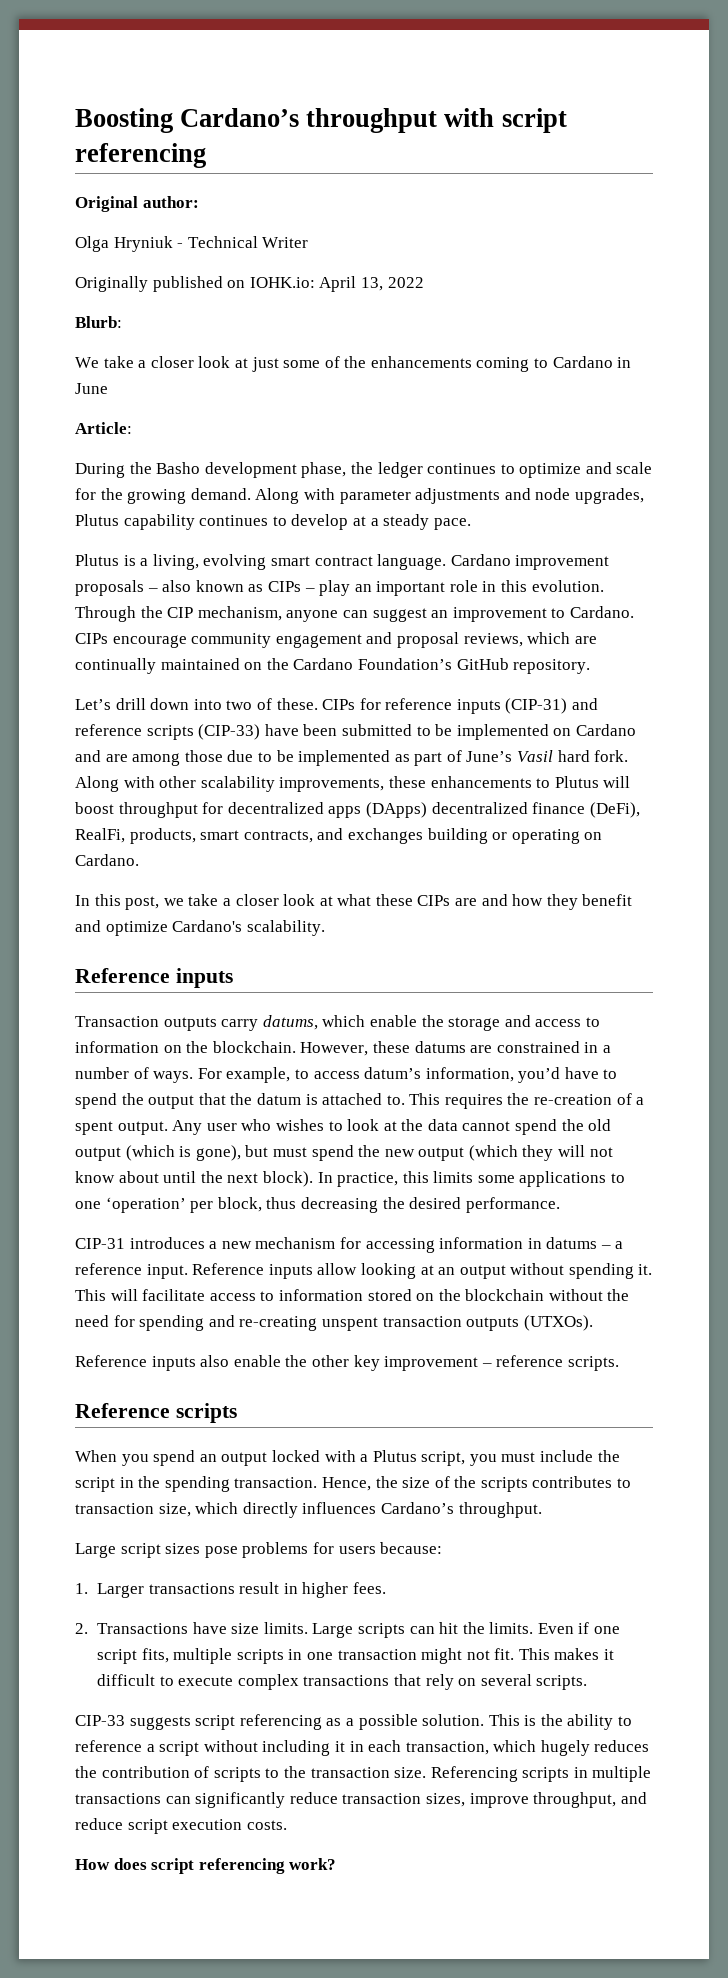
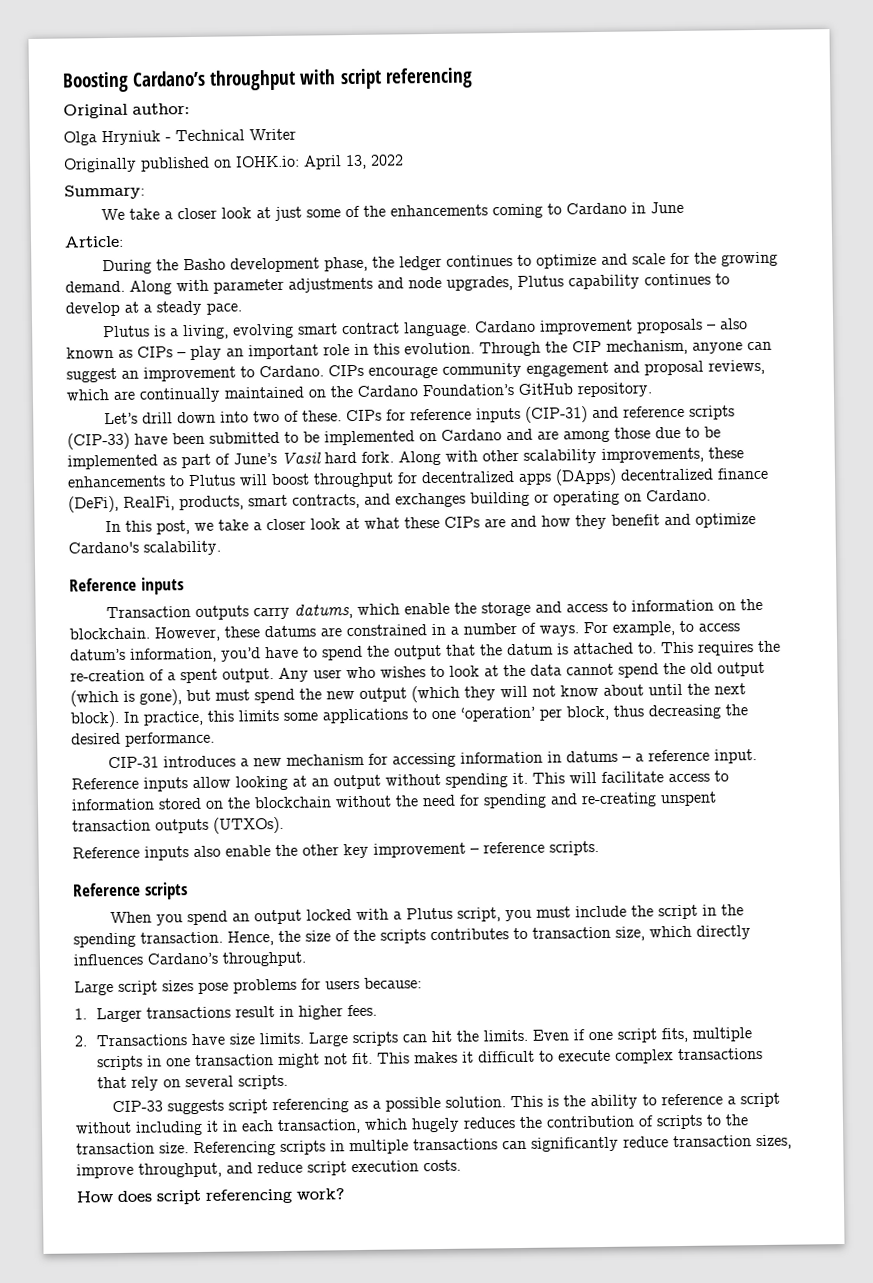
[75,316,122,328] Blurb: -> [64,184,145,200] Summary:

